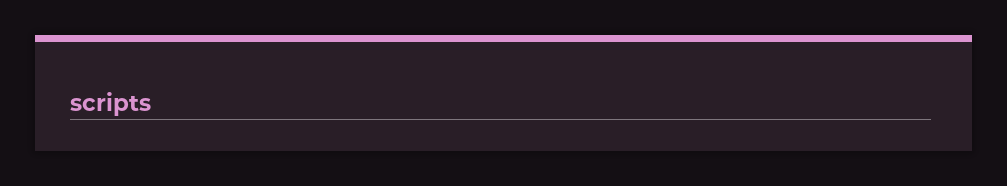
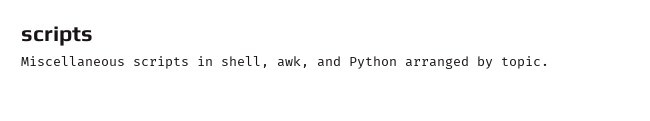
[70,92,151,116] scripts -> [21,26,93,46] [21,56,549,69] scripts // Miscellaneous scripts in shell, awk, and Python arranged by topic.

